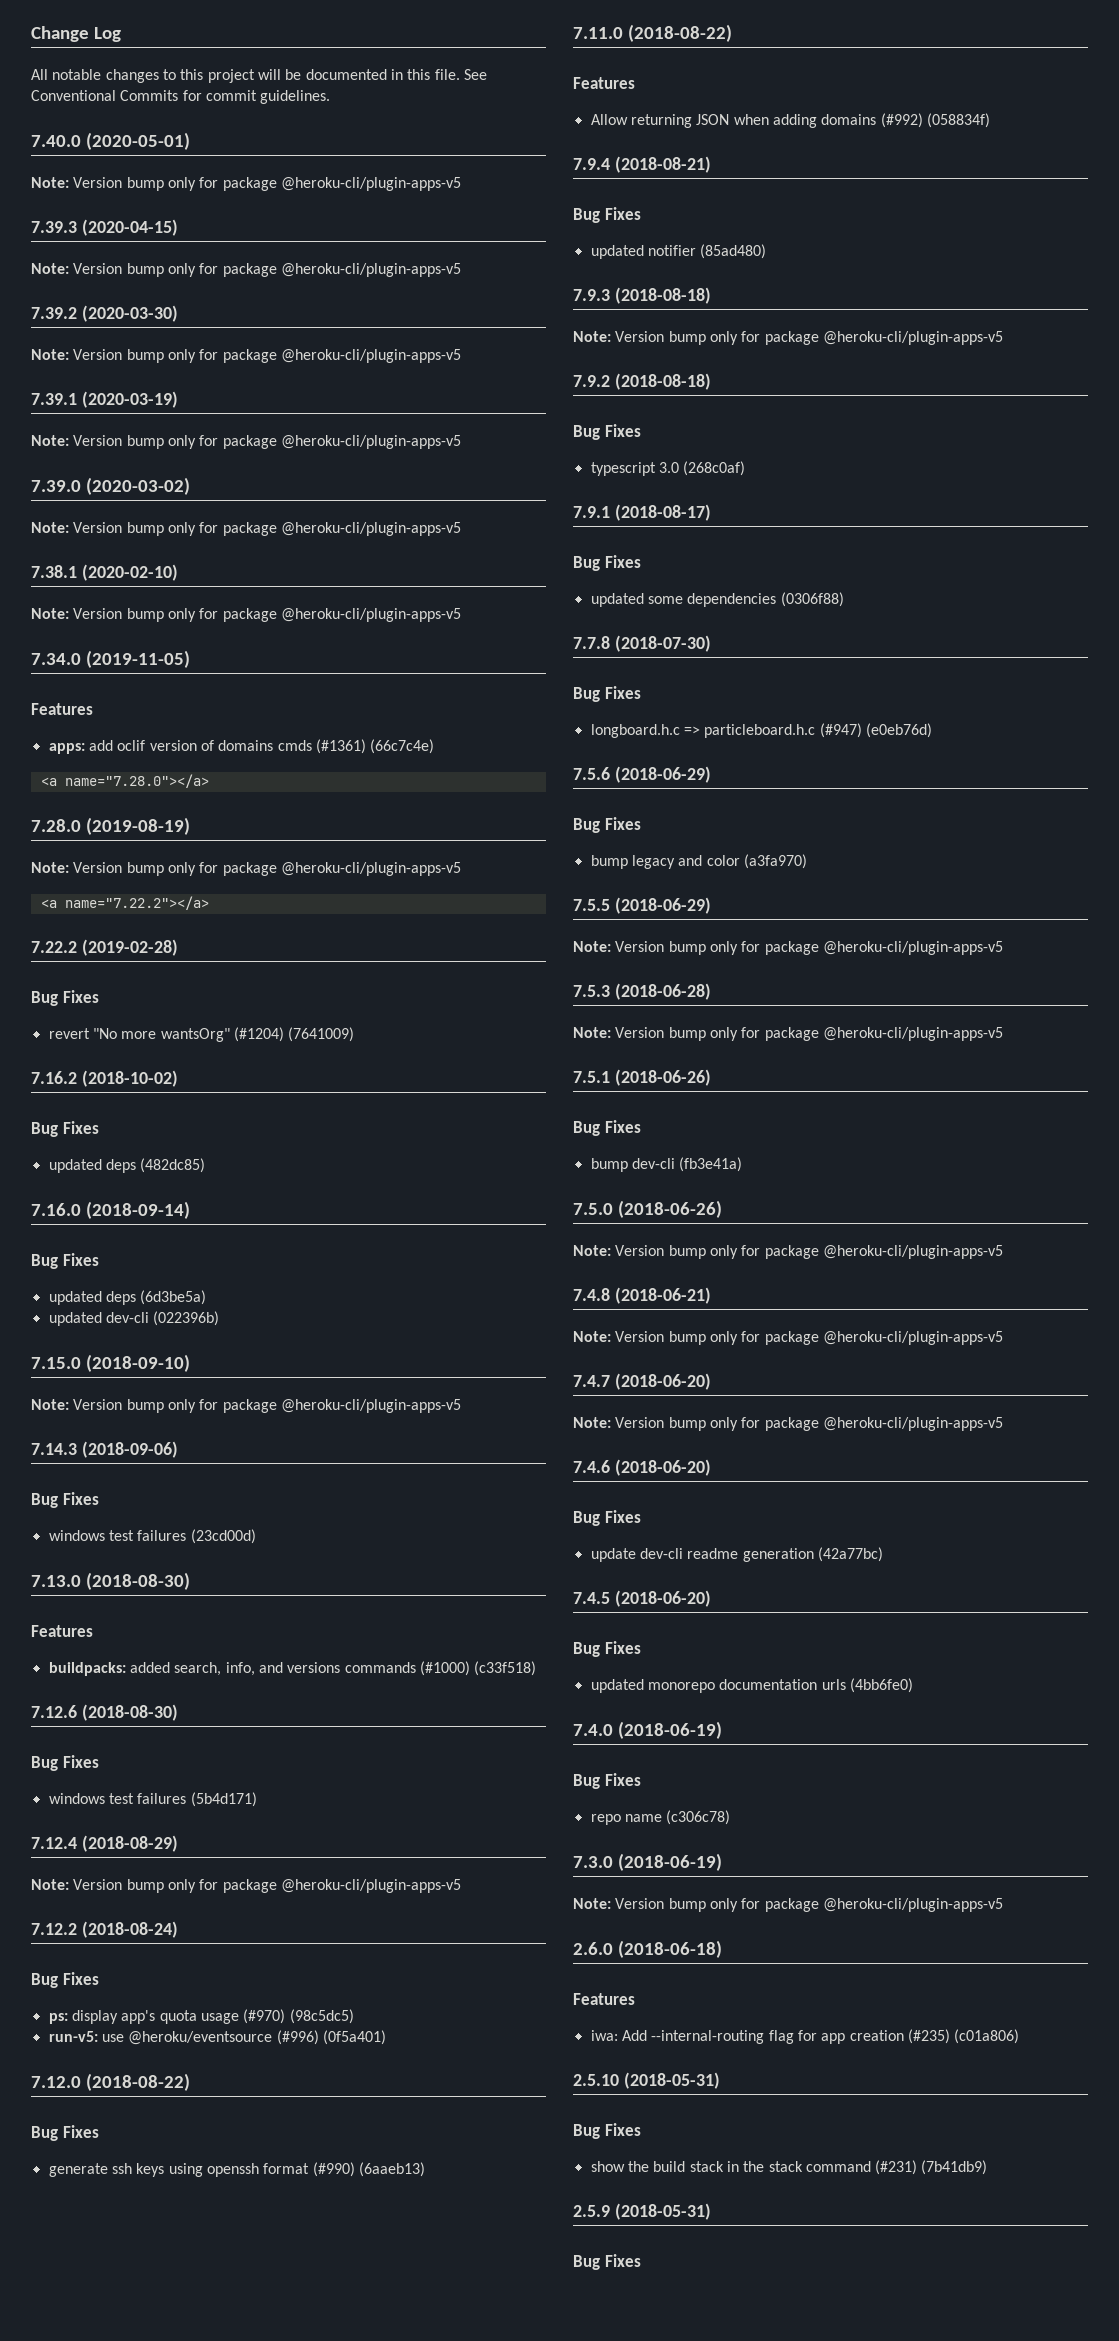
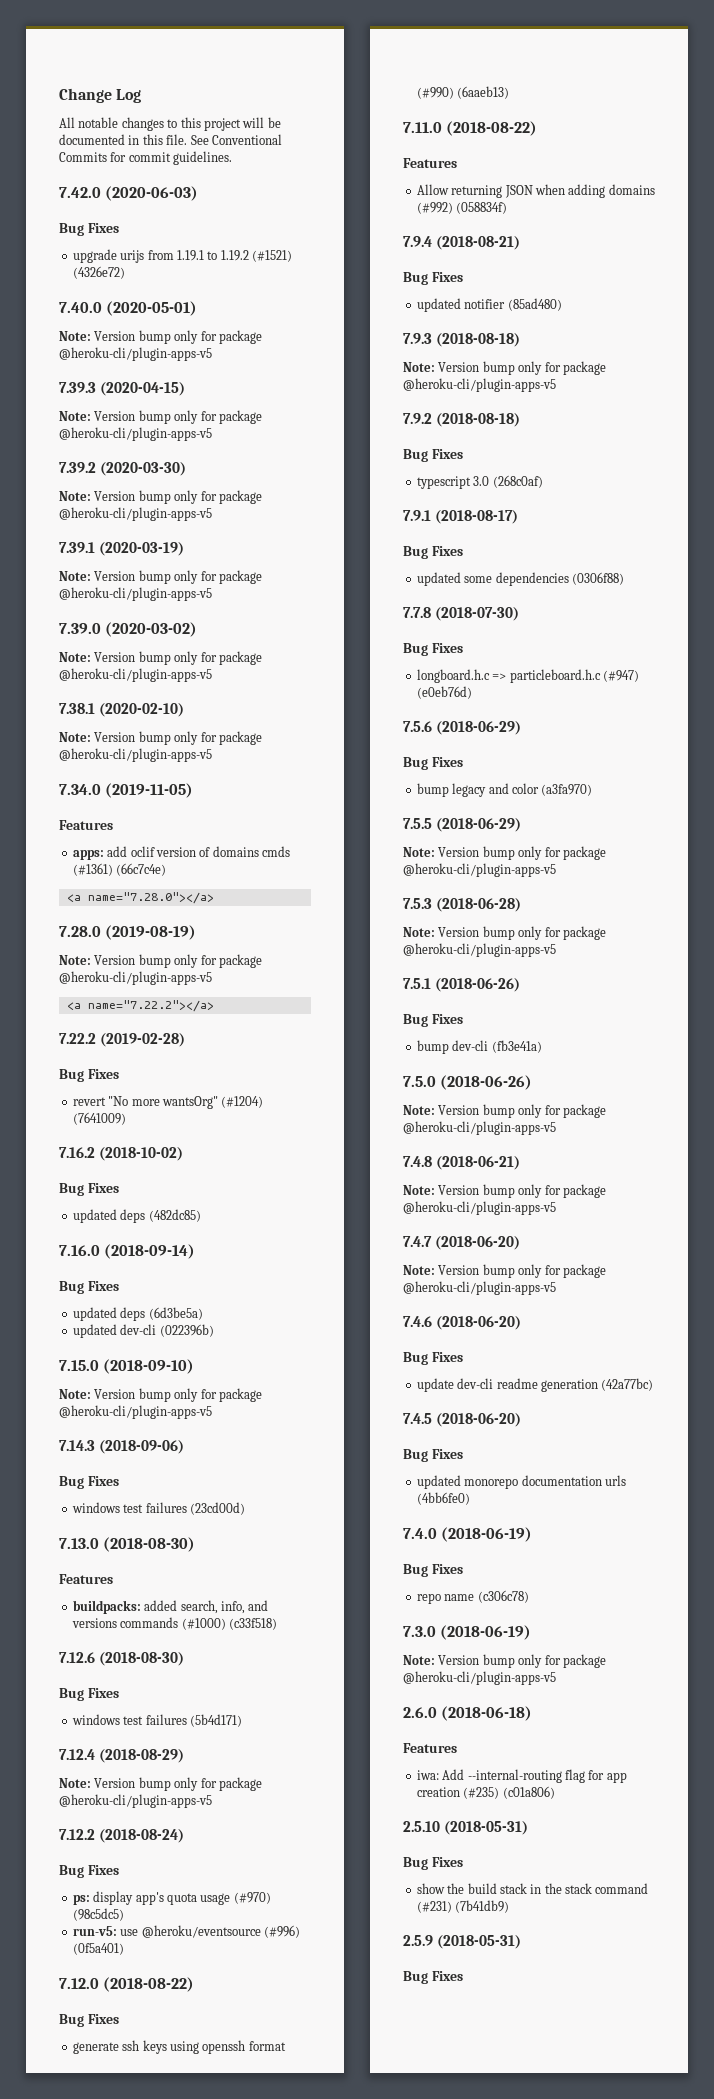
(331, 97) none -> [59,186,199,201] [59,223,119,236] [72,249,292,263] [72,266,125,279] // 7.42.0 (2020-06-03) // Bug Fixes // upgrade urijs from 1.19.1 to 1.19.2 (#1521) (4326e72)

